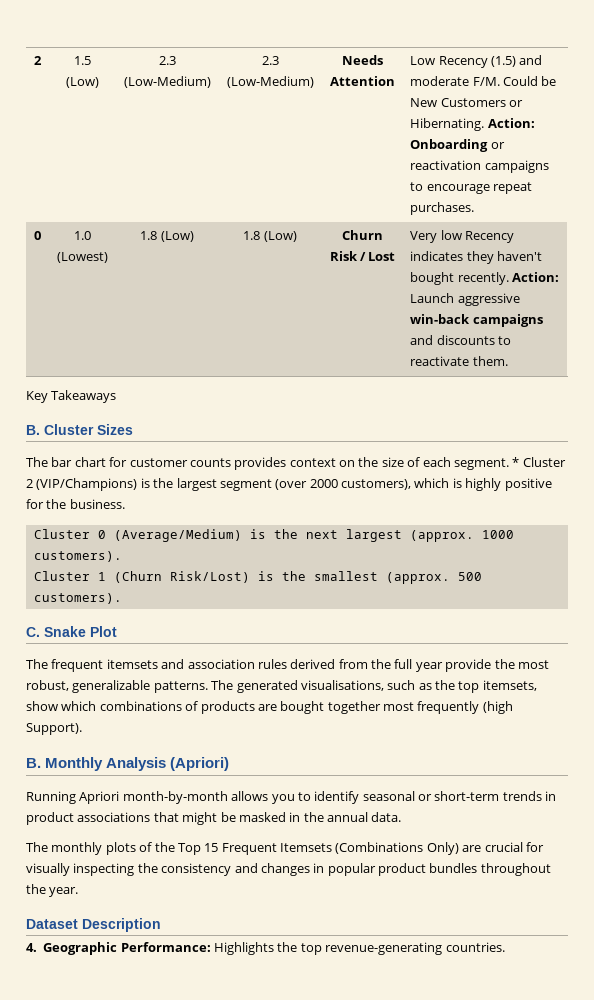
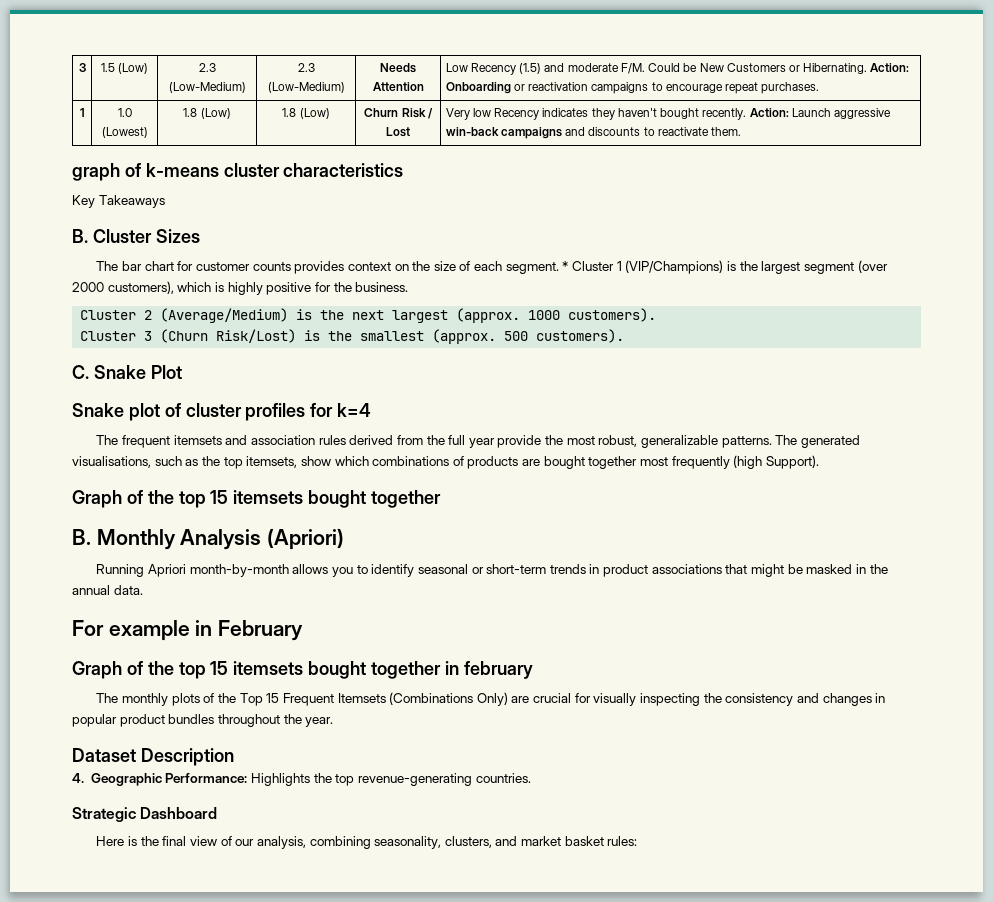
[34,56,42,65] 2 -> [78,63,86,72] 3
[34,231,41,240] 0 -> [79,108,85,117] 1
(508, 361) none -> [72,163,404,181] // graph of k-means cluster characteristics
[26,479,33,488] 2 -> [616,261,622,271] 1
[97,530,106,539] 0 -> [144,310,153,320] 2
[97,572,106,581] 1 -> [144,331,153,341] 3
(117, 631) none -> [72,403,372,421] // Snake plot of cluster profiles for k=4
(82, 729) none -> [72,490,442,508] // Graph of the top 15 itemsets bought together
(402, 817) none -> [72,620,304,641] [72,661,533,679] // For example in February // Graph of the top 15 itemsets bought together in february
(505, 947) none -> [72,807,218,822] [96,836,638,849] // Strategic Dashboard // Here is the final view of our analysis, combining seasonality, clusters, and market basket rules:

